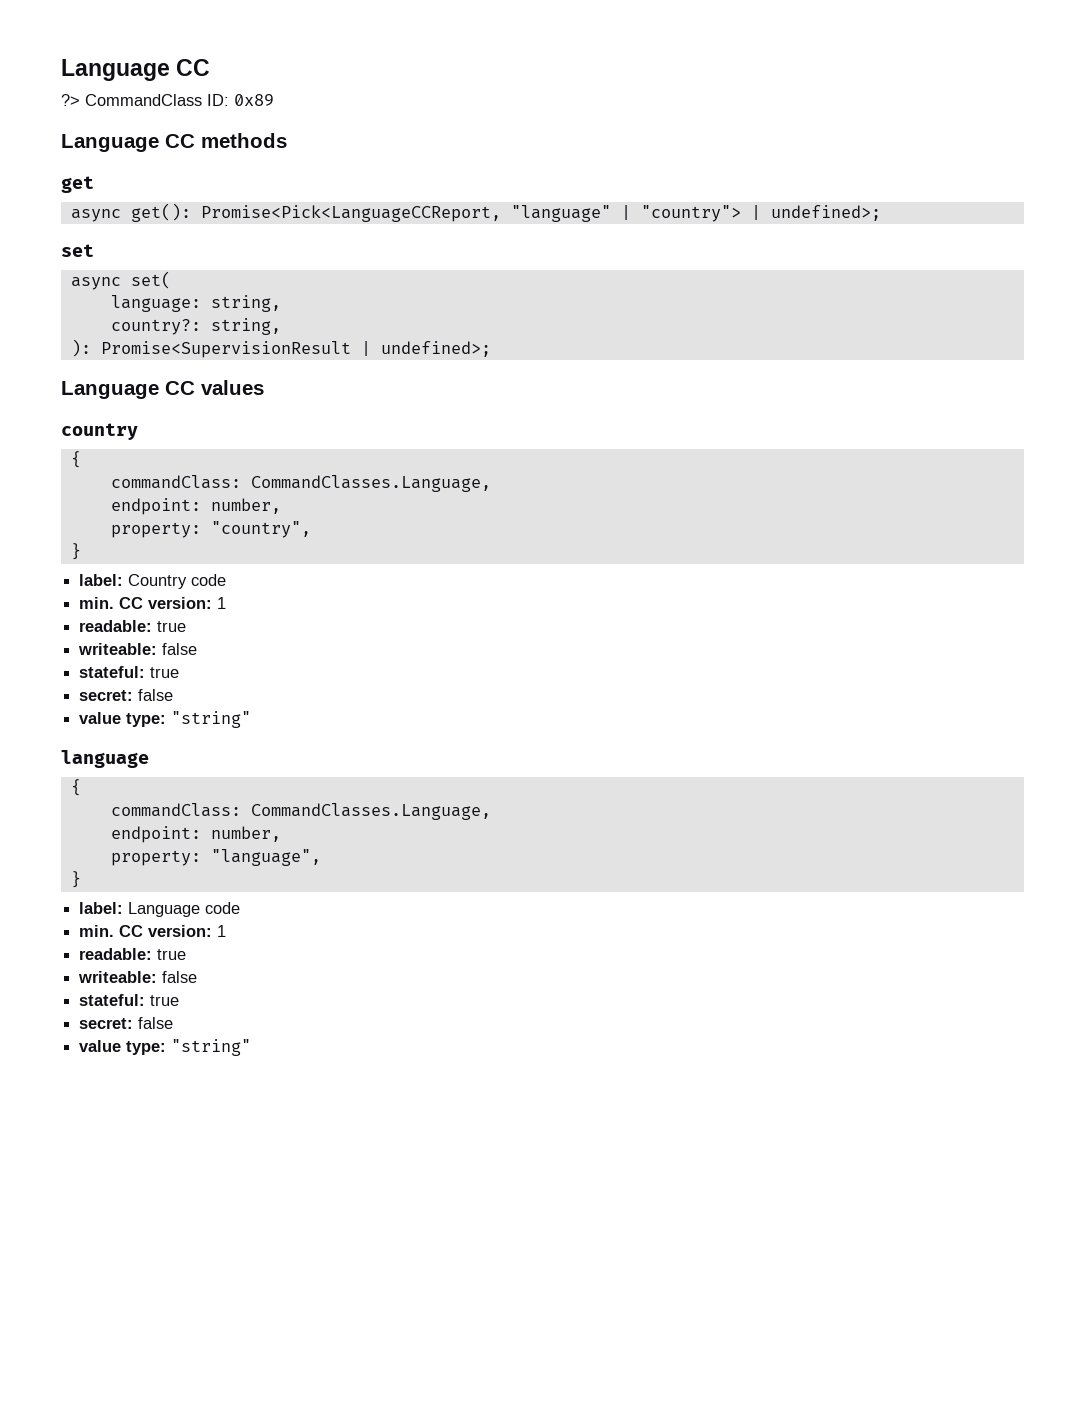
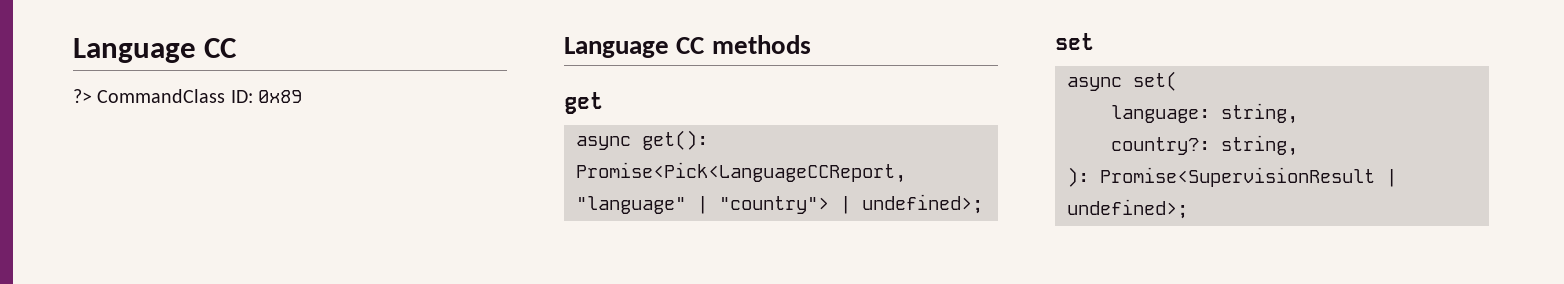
[61,380,264,399] [61,423,138,440] [70,451,81,468] [110,475,491,492] [110,498,281,515] [110,521,311,538] [70,543,81,560] [79,574,227,589] [79,597,227,609] [79,620,187,632] [78,643,198,655] [79,666,180,678] [79,689,174,701] [79,711,252,728] [61,750,149,768] [70,779,81,796] [110,803,491,820] [110,826,281,843] [110,849,321,866] [70,871,81,888] [79,902,241,917] [79,925,227,937] [79,948,187,960] [78,971,198,983] [79,994,180,1006] [79,1017,174,1029] [79,1039,252,1056] // Language CC values // country // { // commandClass: CommandClasses.Language, // endpoint: number, // property: "country", // } // label: Country code // min. CC version: 1 // readable: true // writeable: false // stateful: true // secret: false // value type: "string" // language // { // commandClass: CommandClasses.Language, // endpoint: number, // property: "language", // } // label: Language code // min. CC version: 1 // readable: true // writeable: false // stateful: true // secret: false // value type: "string" -> (1188, 209) none

